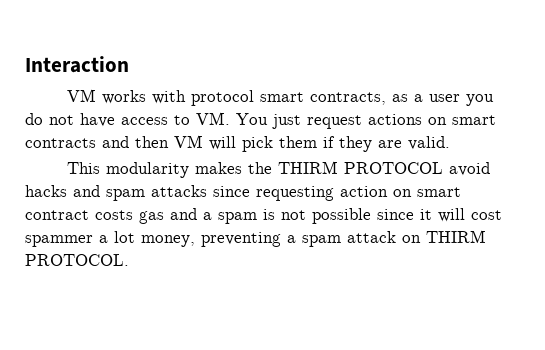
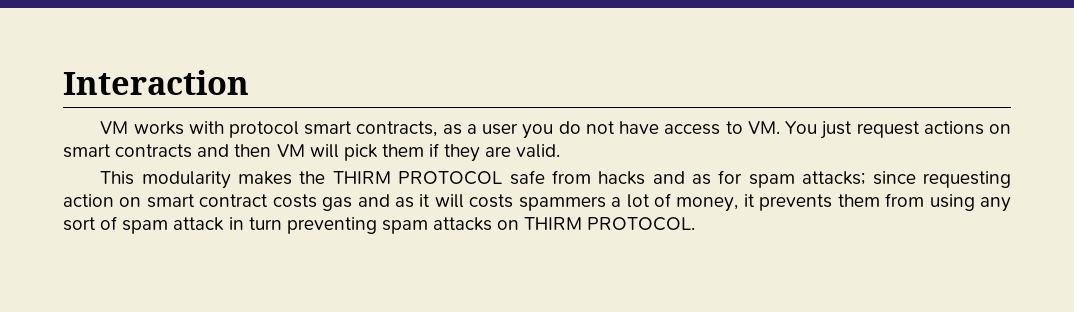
[449,162,491,176] [25,185,207,201] avoid hacks and spam attacks -> [509,170,866,188] safe from hacks and as for spam attacks;
[203,208,502,224] [25,231,396,247] a spam is not possible since it will cost spammer a lot money, preventing a spam attack -> [395,193,1012,212] [63,216,493,234] as it will costs spammers a lot of money, it prevents them from using any sort of spam attack in turn preventing spam attacks

